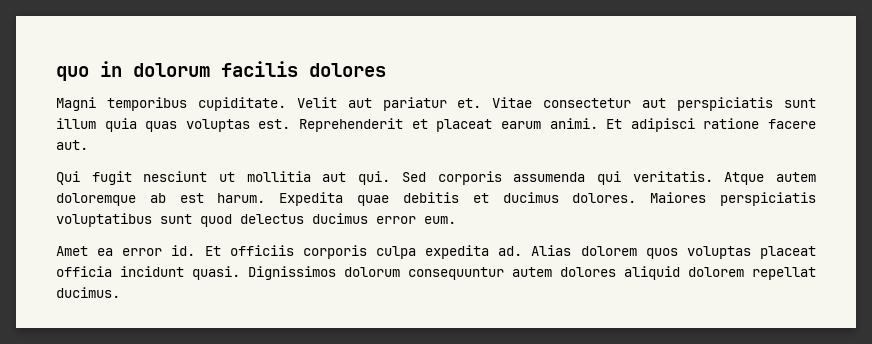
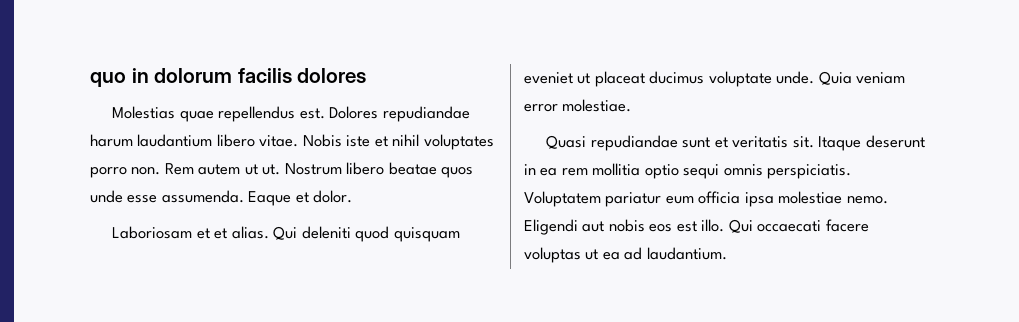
[56,97,817,111] [56,118,817,132] [56,140,88,150] [56,171,817,185] [56,192,817,206] [56,213,456,227] [56,245,816,259] [56,266,816,280] [56,287,120,298] Magni temporibus cupiditate. Velit aut pariatur et. Vitae consectetur aut perspiciatis sunt illum quia quas voluptas est. Reprehenderit et placeat earum animi. Et adipisci ratione facere aut. // Qui fugit nesciunt ut mollitia aut qui. Sed corporis assumenda qui veritatis. Atque autem doloremque ab est harum. Expedita quae debitis et ducimus dolores. Maiores perspiciatis voluptatibus sunt quod delectus ducimus error eum. // Amet ea error id. Et officiis corporis culpa expedita ad. Alias dolorem quos voluptas placeat officia incidunt quasi. Dignissimos dolorum consequuntur autem dolores aliquid dolorem repellat ducimus. -> [112,106,470,122] [90,134,494,150] [90,162,474,178] [90,190,353,206] [112,226,460,242] [524,71,906,87] [524,99,632,112] [546,135,925,151] [524,163,852,179] [524,191,888,207] [524,219,869,235] [524,247,727,263] Molestias quae repellendus est. Dolores repudiandae harum laudantium libero vitae. Nobis iste et nihil voluptates porro non. Rem autem ut ut. Nostrum libero beatae quos unde esse assumenda. Eaque et dolor. // Laboriosam et et alias. Qui deleniti quod quisquam eveniet ut placeat ducimus voluptate unde. Quia veniam error molestiae. // Quasi repudiandae sunt et veritatis sit. Itaque deserunt in ea rem mollitia optio sequi omnis perspiciatis. Voluptatem pariatur eum officia ipsa molestiae nemo. Eligendi aut nobis eos est illo. Qui occaecati facere voluptas ut ea ad laudantium.

